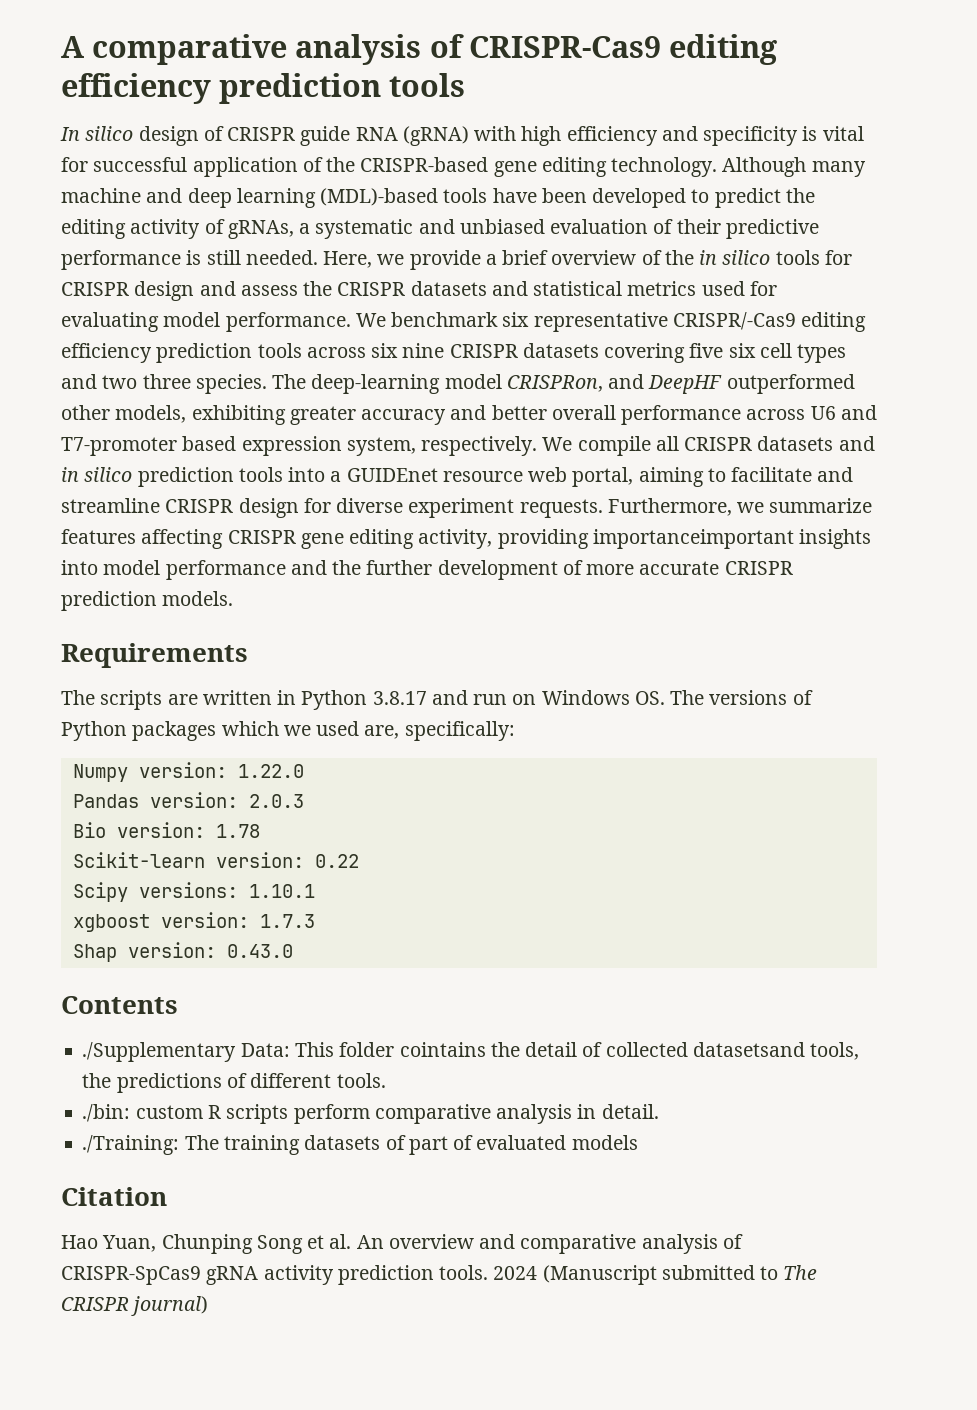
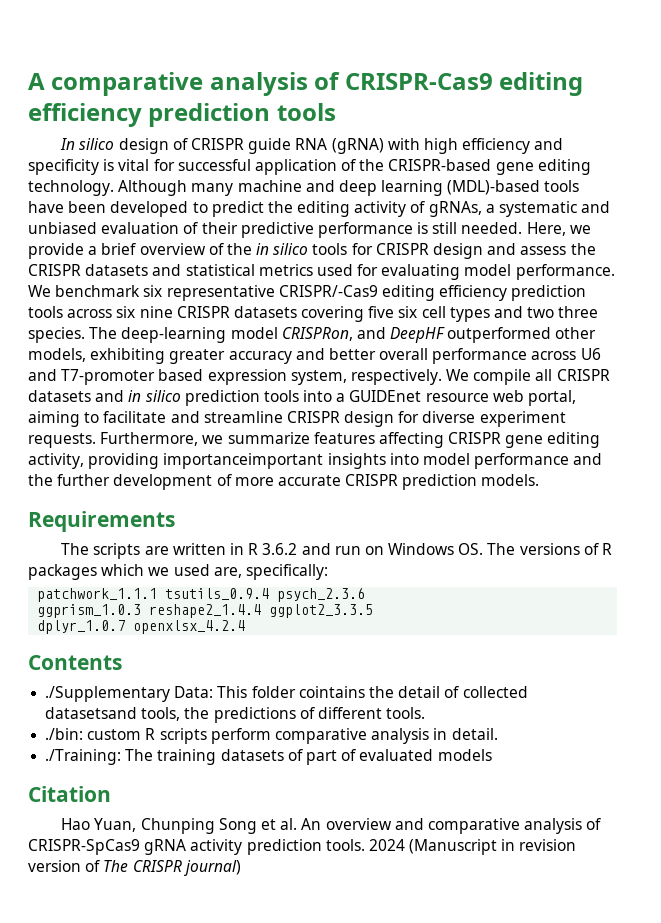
[301,690,427,710] Python 3.8.17 -> [248,543,298,555] R 3.6.2
[61,721,127,741] Python -> [602,543,613,555] R
[72,762,304,782] [72,792,304,808] [72,822,260,838] [72,852,359,868] [72,882,315,902] [72,912,315,932] [72,942,293,962] Numpy version: 1.22.0 // Pandas version: 2.0.3 // Bio version: 1.78 // Scikit-learn version: 0.22 // Scipy versions: 1.10.1 // xgboost version: 1.7.3 // Shap version: 0.43.0 -> [37,588,366,602] [37,604,374,618] [37,620,246,634] patchwork_1.1.1 tsutils_0.9.4 psych_2.3.6 // ggprism_1.0.3 reshape2_1.4.4 ggplot2_3.3.5 // dplyr_1.0.7 openxlsx_4.2.4
[661,1265,779,1280] submitted to -> [501,839,577,851] [28,860,101,872] in revision version of

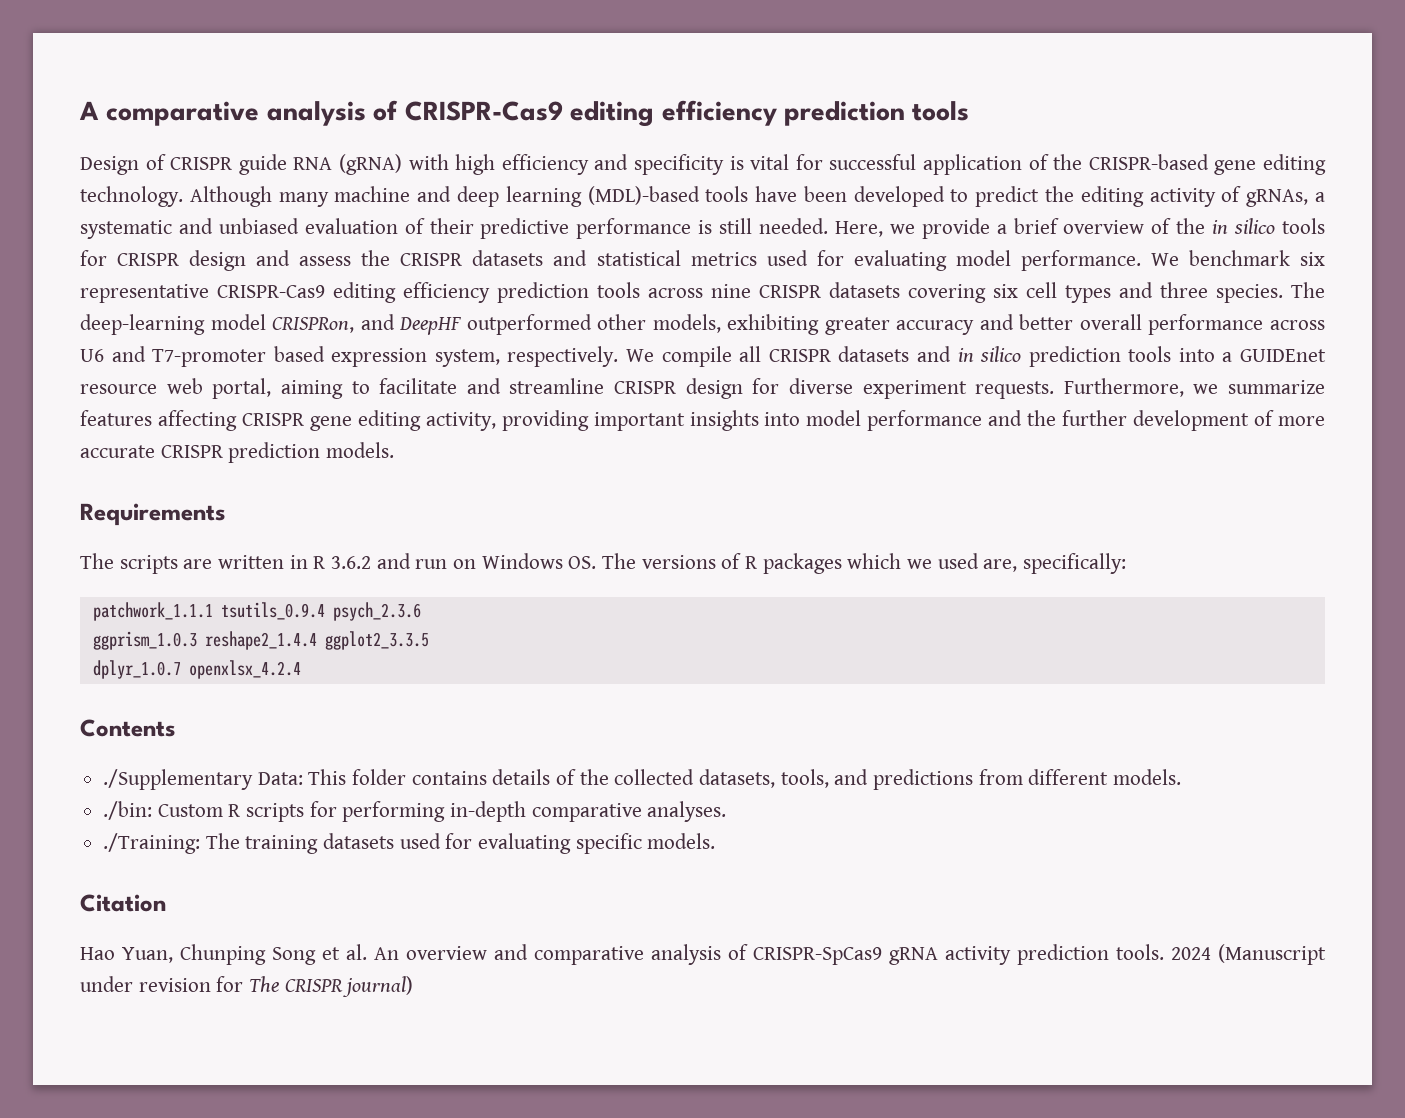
[60,138,169,154] In silico design -> [80,156,139,175] Design
[278,285,378,297] CRISPR/-Cas9 -> [217,285,325,298] CRISPR-Cas9
[116,306,136,318] six -> (703, 293) none
[368,306,395,318] five -> (986, 293) none
[527,307,555,318] two -> (1153, 290) none
[163,453,324,469] importanceimportant -> [593,412,685,431] important
[298,686,528,698] [45,707,426,723] cointains the detail of collected datasetsand tools, the predictions of different tools. -> [411,769,1182,790] contains details of the collected datasets, tools, and predictions from different models.
[87,729,142,740] custom -> [157,804,223,817] Custom
[210,728,498,744] perform comparative analysis in detail. -> [309,801,727,822] for performing in-depth comparative analyses.
[287,749,492,765] of part of evaluated models -> [399,833,716,854] used for evaluating specific models.
[501,839,577,851] [28,860,101,872] in revision version of -> [80,976,244,992] under revision for

